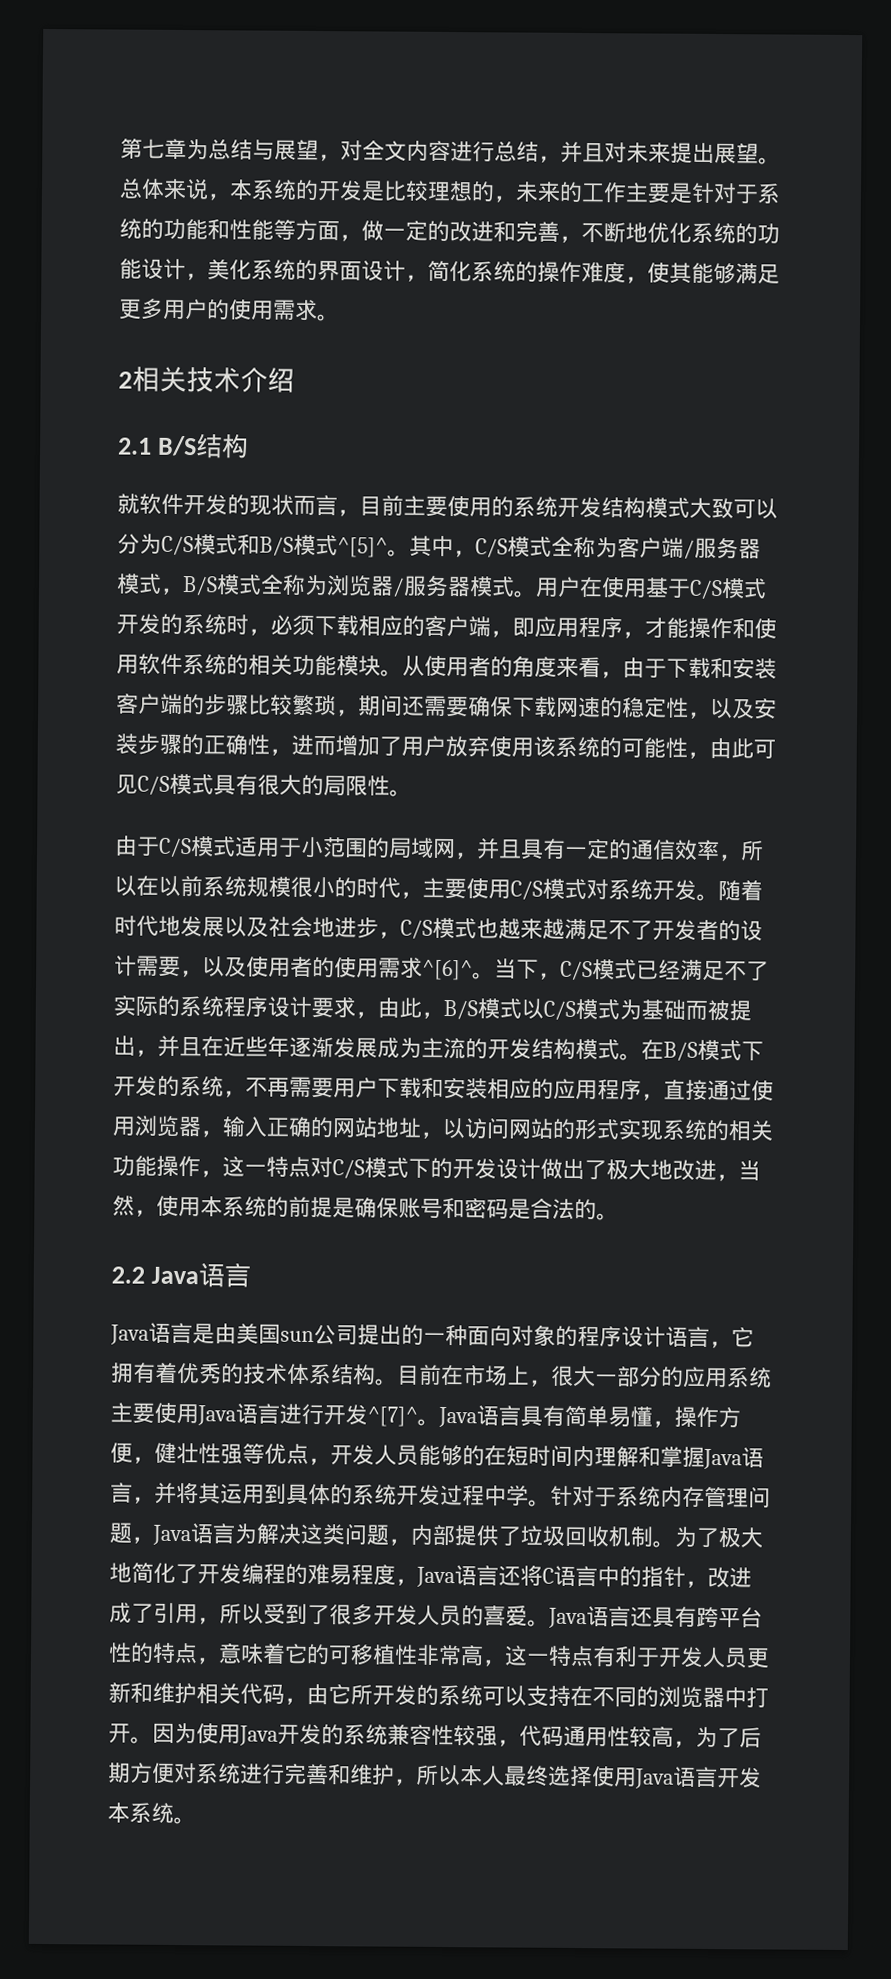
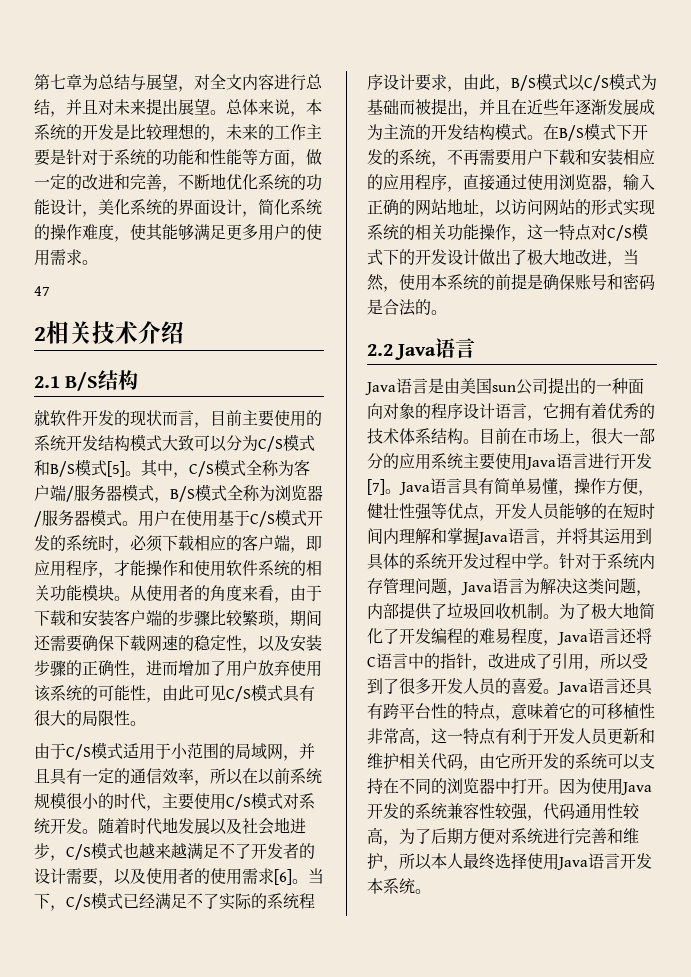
(340, 318) none -> [34,286,50,296] // 47
[337,537,388,558] ^[5]^ -> [107,461,125,477] [5]
[422,959,473,981] ^[6]^ -> [274,869,292,885] [6]
[367,1406,418,1427] ^[7]^ -> [367,479,385,495] [7]

